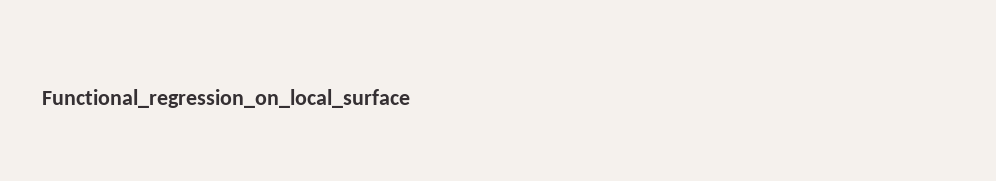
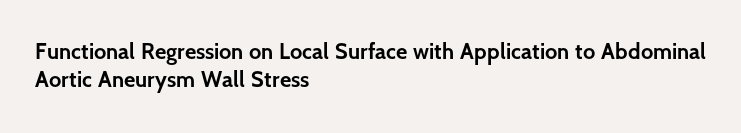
[42,89,410,108] Functional_regression_on_local_surface -> [35,42,706,65] [35,70,309,93] Functional Regression on Local Surface with Application to Abdominal Aortic Aneurysm Wall Stress

